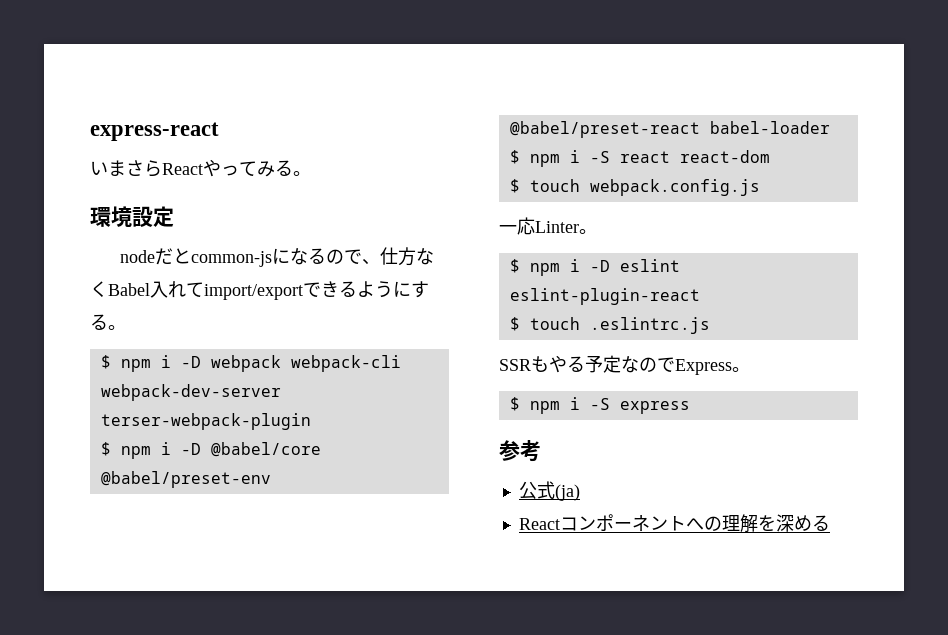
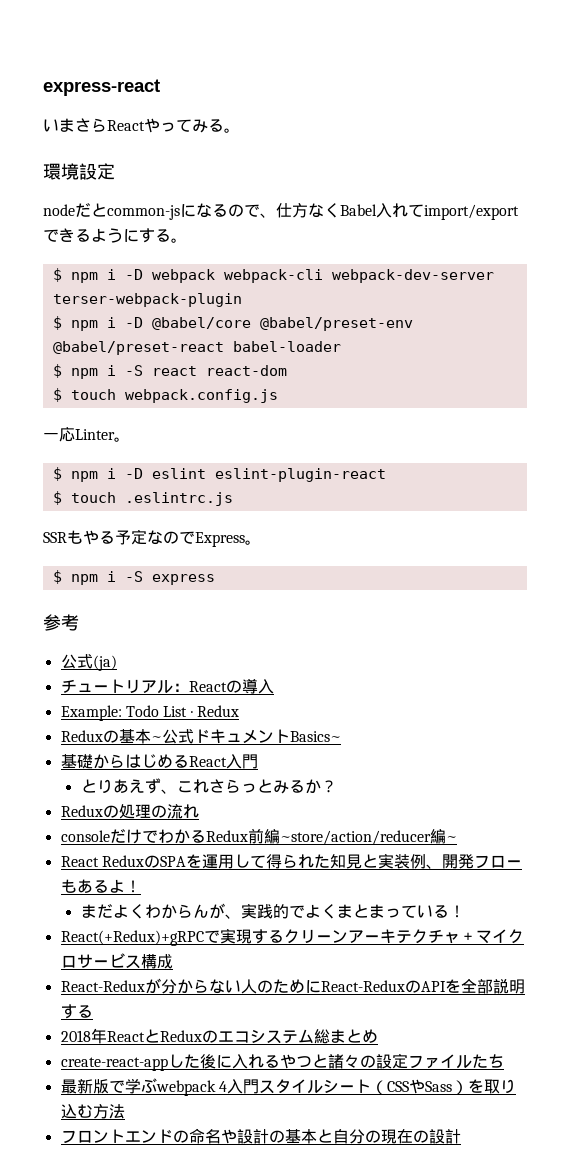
[518,514,830,533] Reactコンポーネントへの理解を深める -> [60,678,274,694] [60,705,239,721] [60,729,341,744] [60,754,258,769] [80,778,337,794] [60,804,199,819] [60,828,457,845] [60,853,522,869] [60,879,141,893] [80,903,465,919] [60,928,524,946] [60,953,173,969] [60,978,525,994] [60,1004,93,1019] [60,1028,378,1044] [60,1053,504,1071] [60,1078,516,1096] [60,1104,125,1119] [60,1128,461,1144] チュートリアル：Reactの導入 // Example: Todo List · Redux // Reduxの基本~公式ドキュメントBasics~ // 基礎からはじめるReact入門 // とりあえず、これさらっとみるか？ // Reduxの処理の流れ // consoleだけでわかるRedux前編~store/action/reducer編~ // React ReduxのSPAを運用して得られた知見と実装例、開発フローもあるよ！ // まだよくわからんが、実践的でよくまとまっている！ // React(+Redux)+gRPCで実現するクリーンアーキテクチャ＋マイクロサービス構成 // React-Reduxが分からない人のためにReact-ReduxのAPIを全部説明する // 2018年ReactとReduxのエコシステム総まとめ // create-react-appした後に入れるやつと諸々の設定ファイルたち // 最新版で学ぶwebpack 4入門スタイルシート（CSSやSass）を取り込む方法 // フロントエンドの命名や設計の基本と自分の現在の設計

